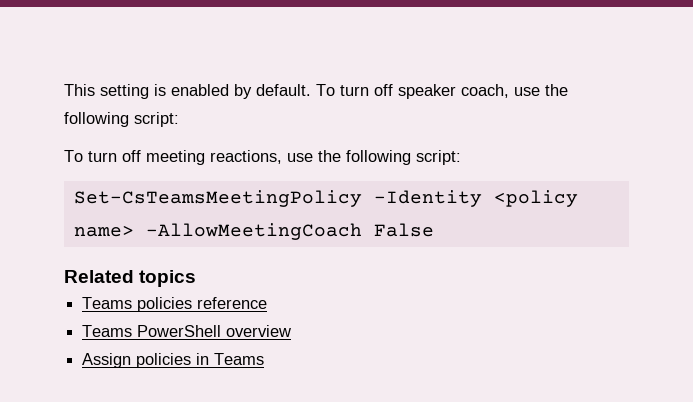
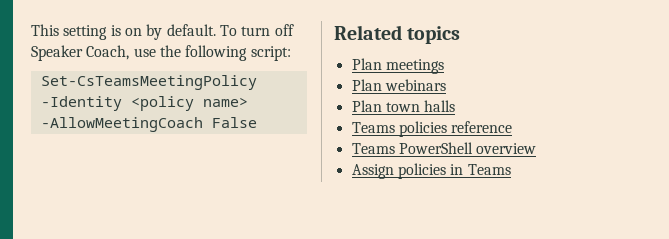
[171,84,229,96] enabled -> [124,28,142,36] on
[398,84,568,99] [64,112,179,127] [64,150,282,165] speaker coach, use the following script: // To turn off meeting reactions, -> [31,45,130,61] Speaker Coach,
(197, 278) none -> [351,58,444,74] [351,79,446,91] [351,100,456,112] // Plan meetings // Plan webinars // Plan town halls

